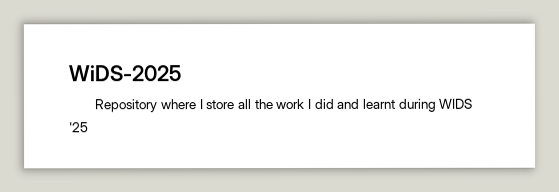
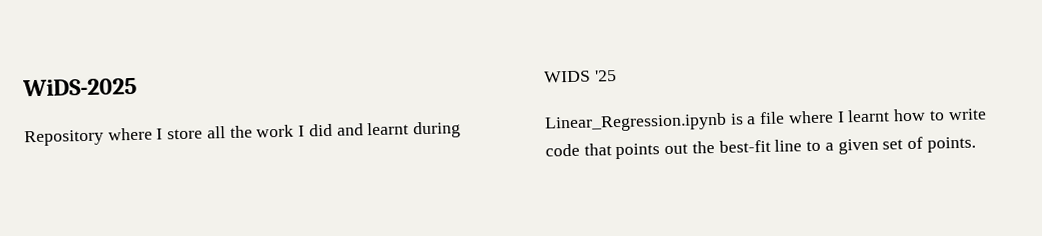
(89, 127) none -> [544,108,987,133] [545,136,976,160] // Linear_Regression.ipynb is a file where I learnt how to write code that points out the best-fit line to a given set of points.

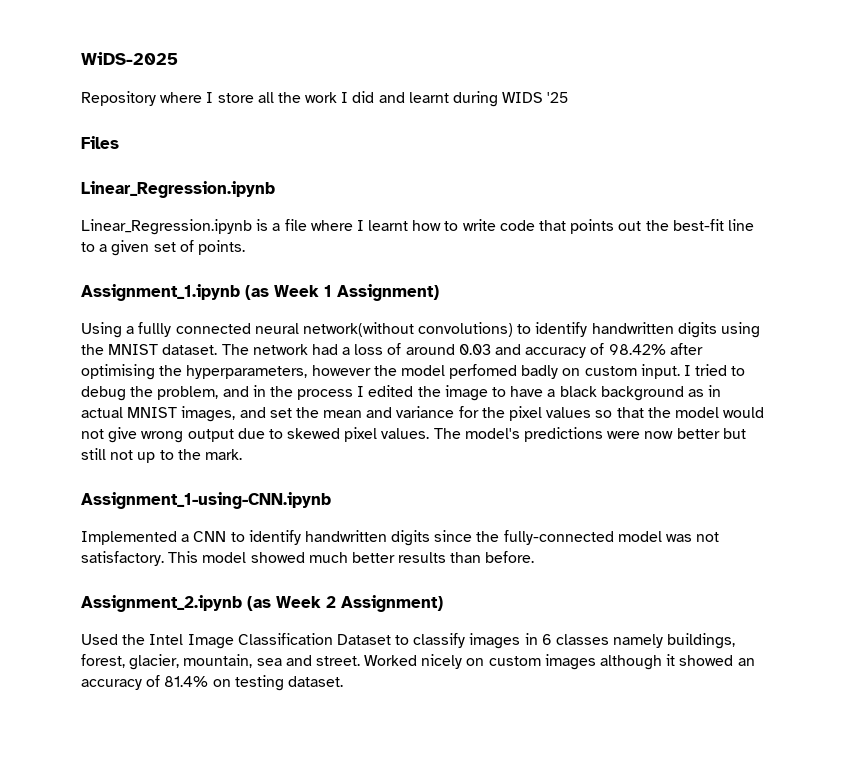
(617, 76) none -> [81,136,119,149] [81,181,275,198] // Files // Linear_Regression.ipynb
(976, 144) none -> [81,284,439,301] [81,322,761,338] [81,343,703,358] [81,364,746,380] [81,385,722,401] [81,406,765,422] [81,427,746,443] [81,448,242,463] [81,492,331,509] [81,530,720,546] [81,551,535,566] [81,595,443,612] [81,633,736,649] [81,654,755,670] [81,675,343,691] // Assignment_1.ipynb (as Week 1 Assignment) // Using a fullly connected neural network(without convolutions) to identify handwritten digits using the MNIST dataset. The network had a loss of around 0.03 and accuracy of 98.42% after optimising the hyperparameters, however the model perfomed badly on custom input. I tried to debug the problem, and in the process I edited the image to have a black background as in actual MNIST images, and set the mean and variance for the pixel values so that the model would not give wrong output due to skewed pixel values. The model's predictions were now better but still not up to the mark. // Assignment_1-using-CNN.ipynb // Implemented a CNN to identify handwritten digits since the fully-connected model was not satisfactory. This model showed much better results than before. // Assignment_2.ipynb (as Week 2 Assignment) // Used the Intel Image Classification Dataset to classify images in 6 classes namely buildings, forest, glacier, mountain, sea and street. Worked nicely on custom images although it showed an accuracy of 81.4% on testing dataset.

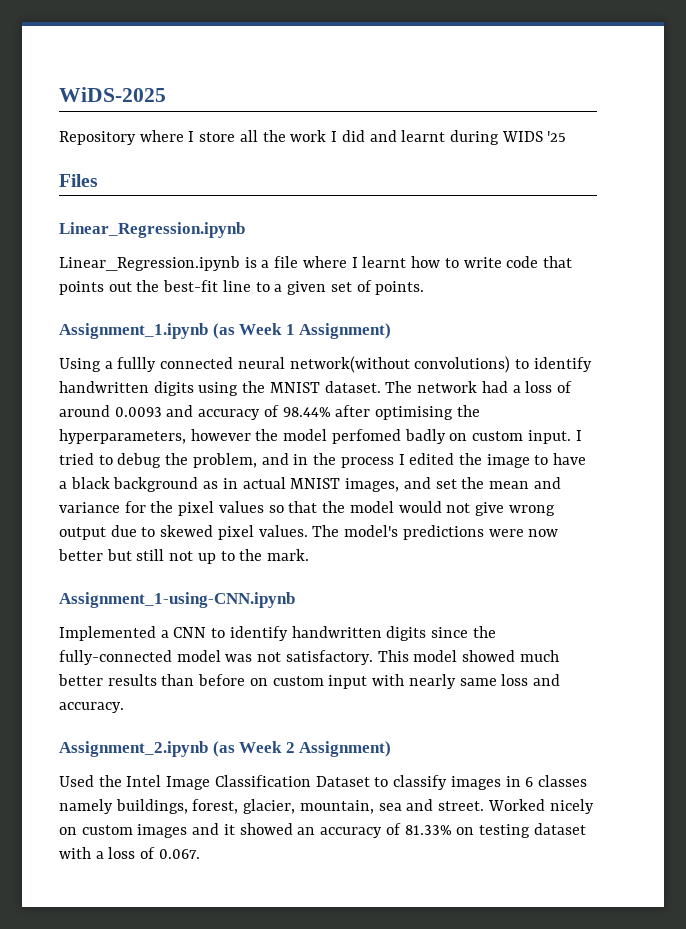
[458,344,491,355] 0.03 -> [114,407,162,417] 0.0093
[608,344,666,355] 98.42% -> [282,407,331,417] 98.44%
[485,551,535,563] before. -> [198,674,560,689] [59,702,124,713] before on custom input with nearly same loss and accuracy.
[600,655,663,670] although -> [192,823,220,835] and
[164,676,209,687] 81.4% -> [404,825,452,835] 81.33%
[287,676,343,687] dataset. -> [533,823,586,835] [59,847,200,859] dataset with a loss of 0.067.

